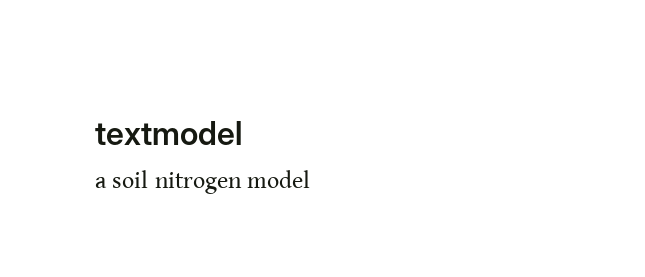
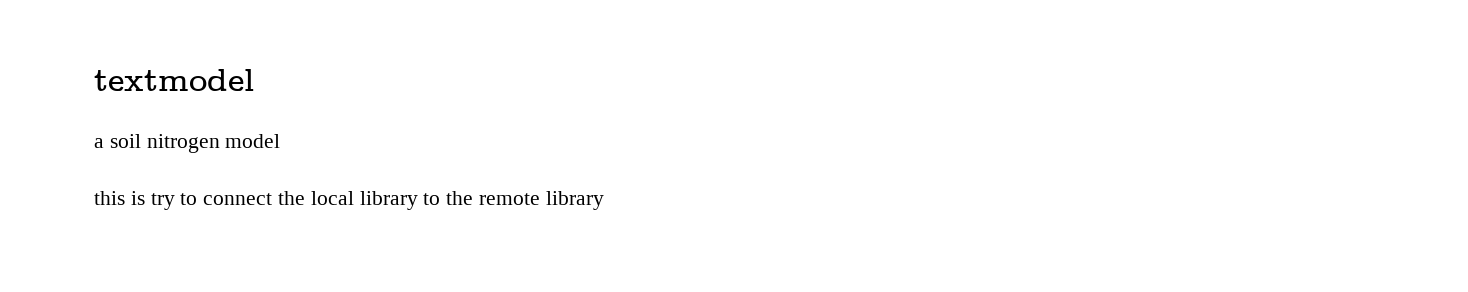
(311, 179) none -> [94,191,604,210] // this is try to connect the local library to the remote library

